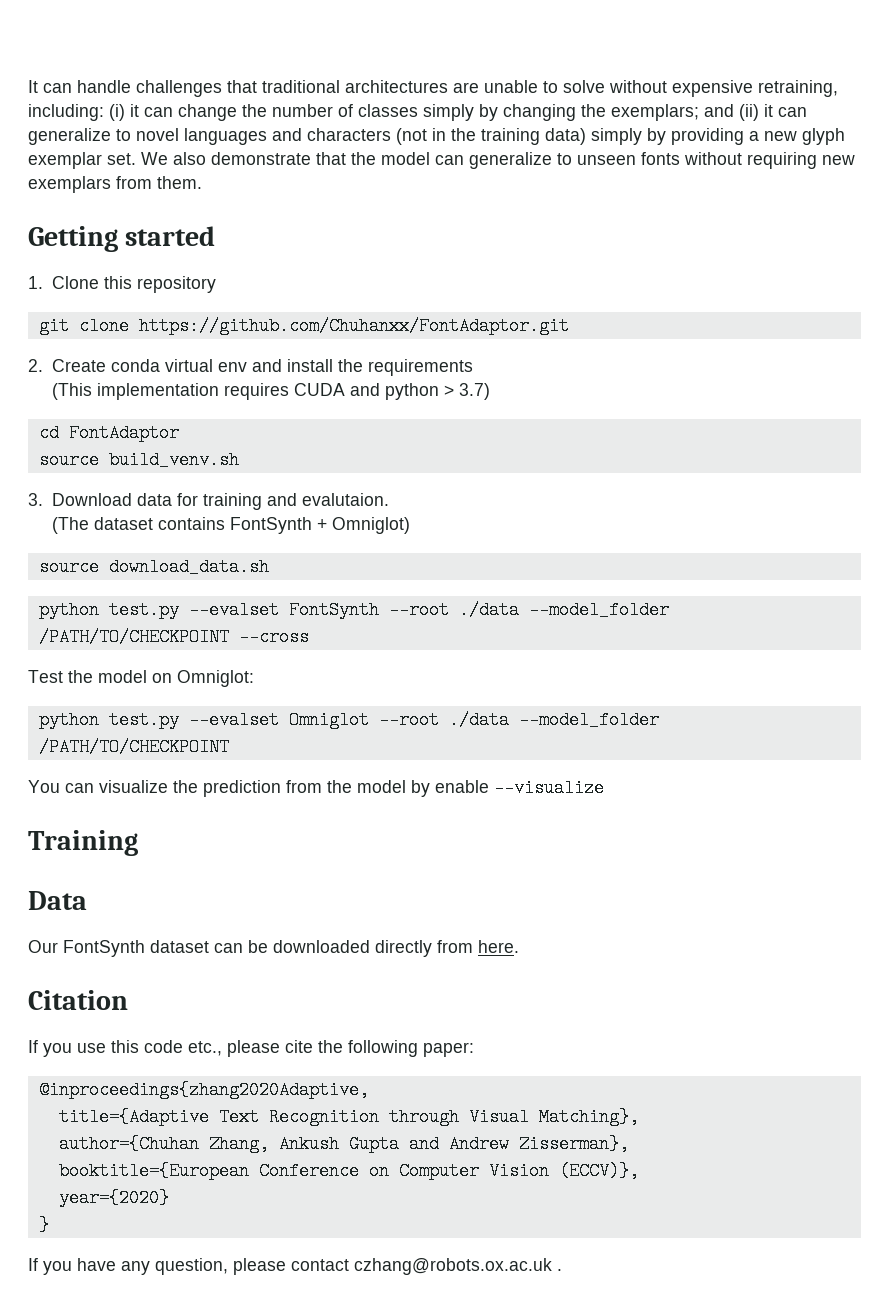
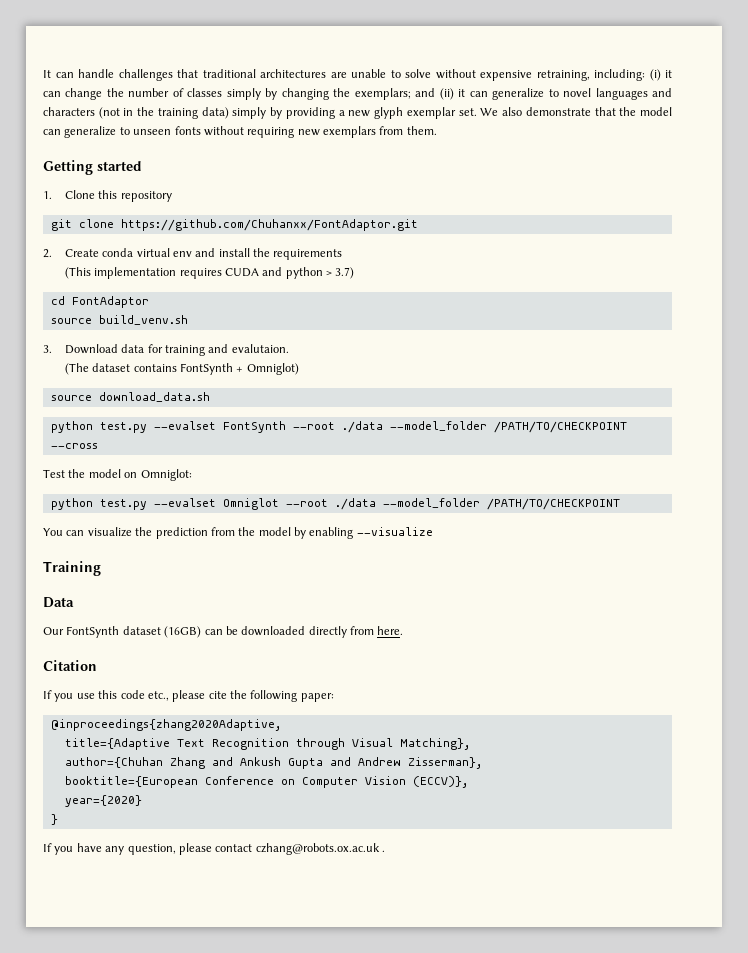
[435,780,489,793] enable -> [309,527,354,539] enabling
(209, 946) none -> [164,626,202,638] (16GB)
[208,1135,269,1153] Zhang, -> [169,757,233,769] Zhang and

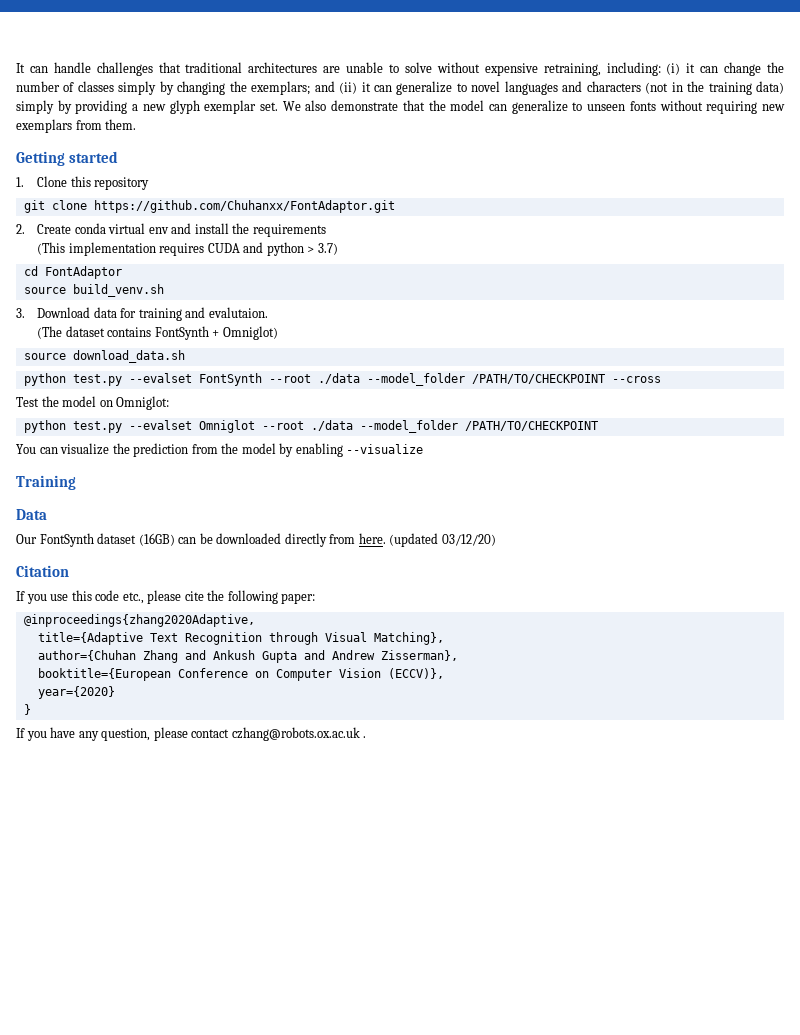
(404, 630) none -> [389,533,496,547] (updated 03/12/20)

